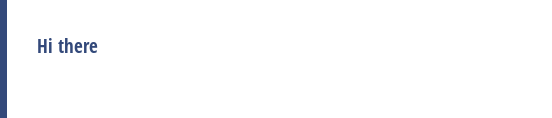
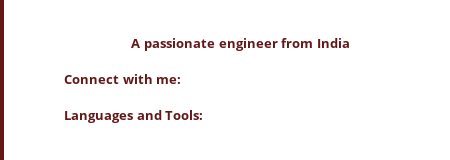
[37,38,99,53] Hi there -> [131,38,350,51] [64,74,182,84] [64,110,204,123] A passionate engineer from India // Connect with me: // Languages and Tools:

